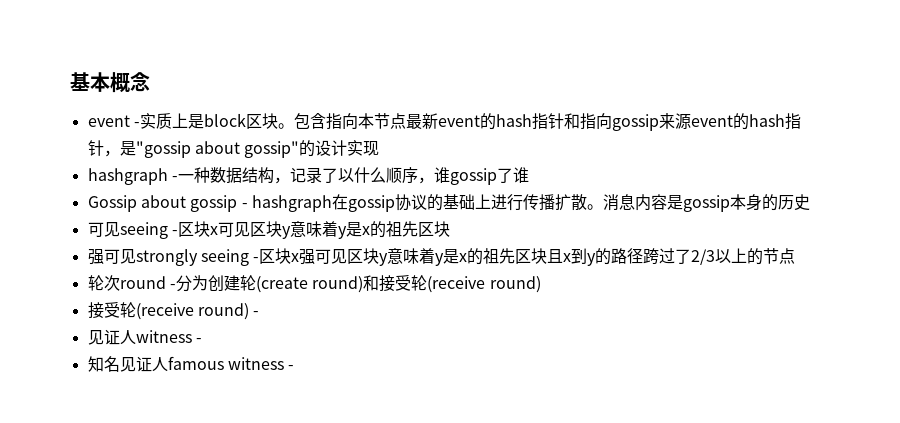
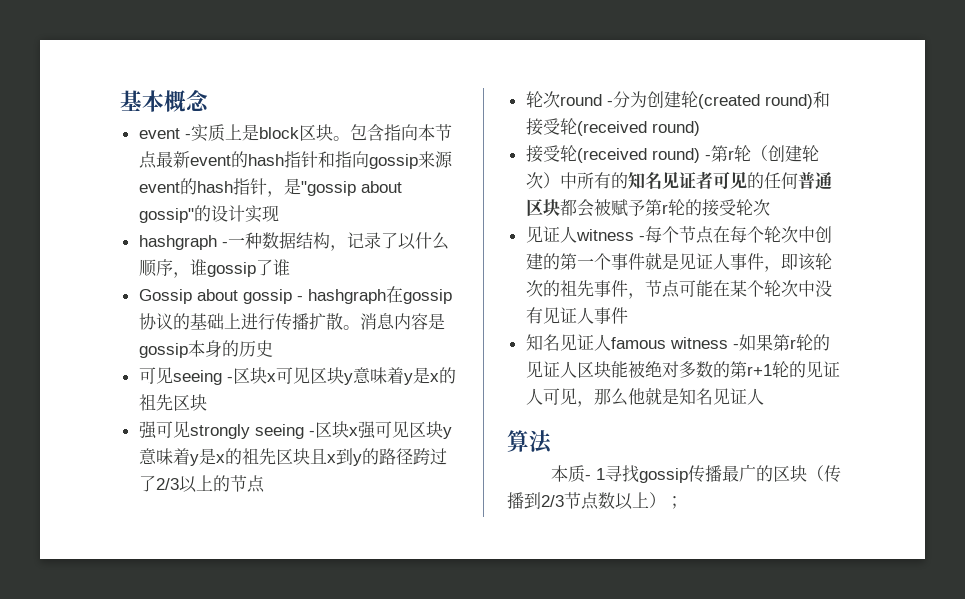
[255,276,308,293] (create -> [697,94,760,109] (created
[427,276,486,293] (receive -> [576,121,647,136] (received
[135,303,194,320] (receive -> [576,148,647,163] (received
[87,329,202,345] // 见证人witness - -> [710,145,819,162] [525,171,832,190] [525,199,770,217] [525,226,832,244] [525,252,832,272] [525,280,832,299] [525,307,628,324] 第r轮（创建轮次）中所有的知名见证者可见的任何普通区块都会被赋予第r轮的接受轮次 // 见证人witness -每个节点在每个轮次中创建的第一个事件就是见证人事件，即该轮次的祖先事件，节点可能在某个轮次中没有见证人事件
(295, 367) none -> [738,334,830,351] [525,361,840,378] [525,387,764,407] [507,430,553,454] [550,464,841,483] [507,492,683,510] 如果第r轮的见证人区块能被绝对多数的第r+1轮的见证人可见，那么他就是知名见证人 // 算法 // 本质- 1寻找gossip传播最广的区块（传播到2/3节点数以上）；

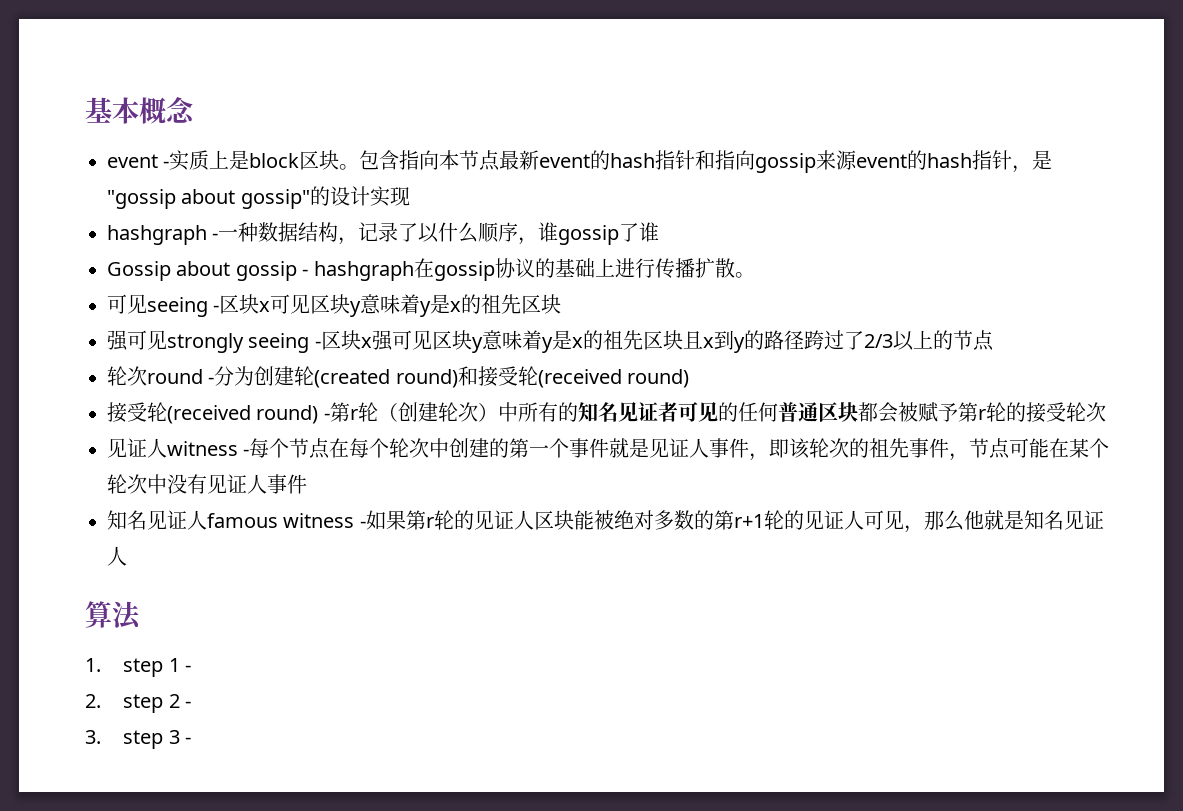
[359,313,445,330] [138,340,273,358] 消息内容是gossip本身的历史 -> (755, 275) none
[550,464,841,483] [507,492,683,510] 本质- 1寻找gossip传播最广的区块（传播到2/3节点数以上）； -> [85,658,191,677] [85,694,191,713] [85,730,191,749] 1. step 1 - // 2. step 2 - // 3. step 3 -

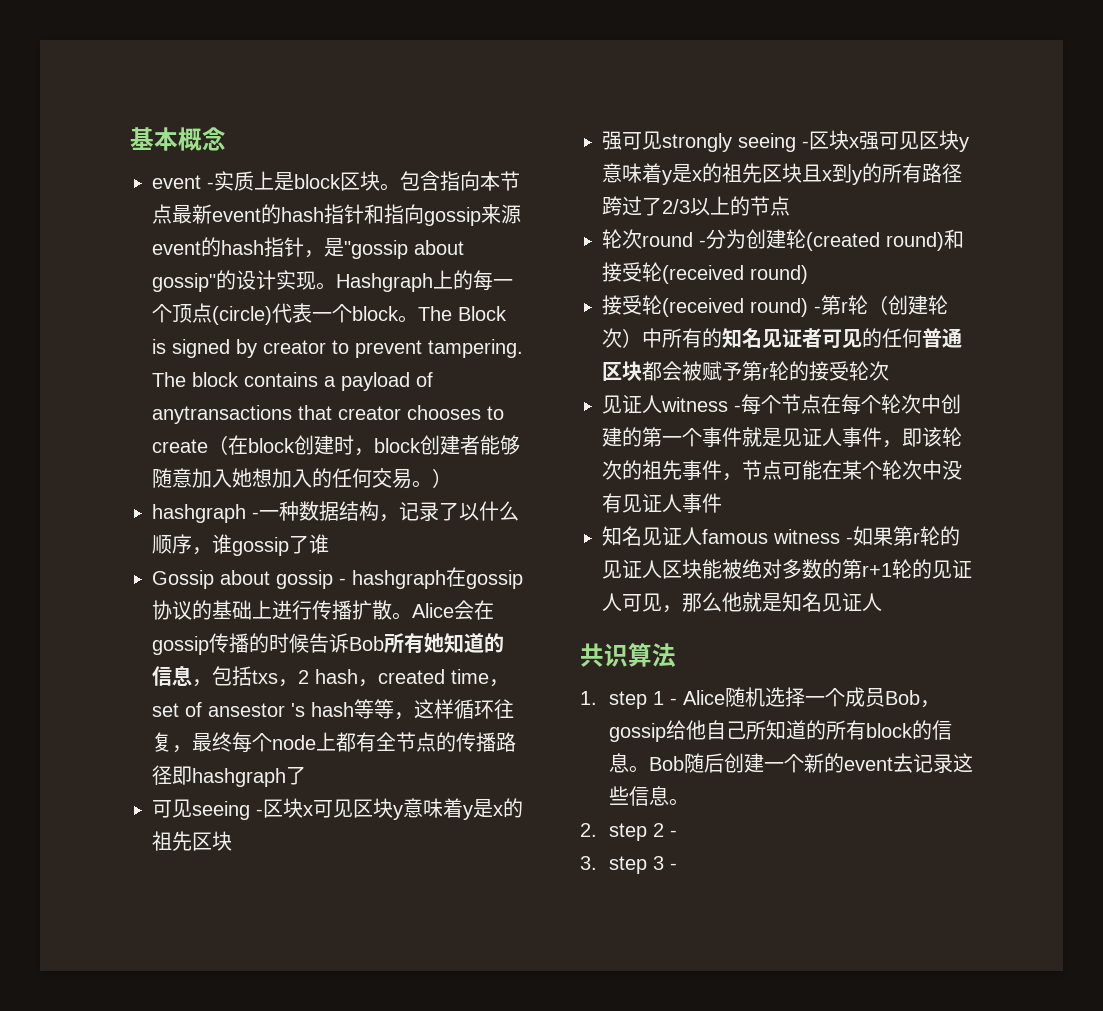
(410, 196) none -> [316,270,513,292] [152,303,507,325] [152,339,523,358] [152,372,433,391] [152,405,504,424] [152,435,520,456] [152,468,452,489] 。Hashgraph上的每一个顶点(circle)代表一个block。The Block is signed by creator to prevent tampering. The block contains a payload of anytransactions that creator chooses to create（在block创建时，block创建者能够随意加入她想加入的任何交易。）
(755, 275) none -> [412,600,494,620] [152,633,504,655] [152,665,509,687] [152,699,514,720] [152,732,516,753] [152,765,306,787] Alice会在gossip传播的时候告诉Bob所有她知道的信息，包括txs，2 hash，created time，set of ansestor 's hash等等，这样循环往复，最终每个node上都有全节点的传播路径即hashgraph了
(764, 340) none -> [882,163,922,183] 所有
(127, 556) none -> [580,643,628,667] 共识
(191, 668) none -> [682,687,940,708] [608,720,952,742] [608,753,973,773] [608,786,689,806] Alice随机选择一个成员Bob，gossip给他自己所知道的所有block的信息。Bob随后创建一个新的event去记录这些信息。

